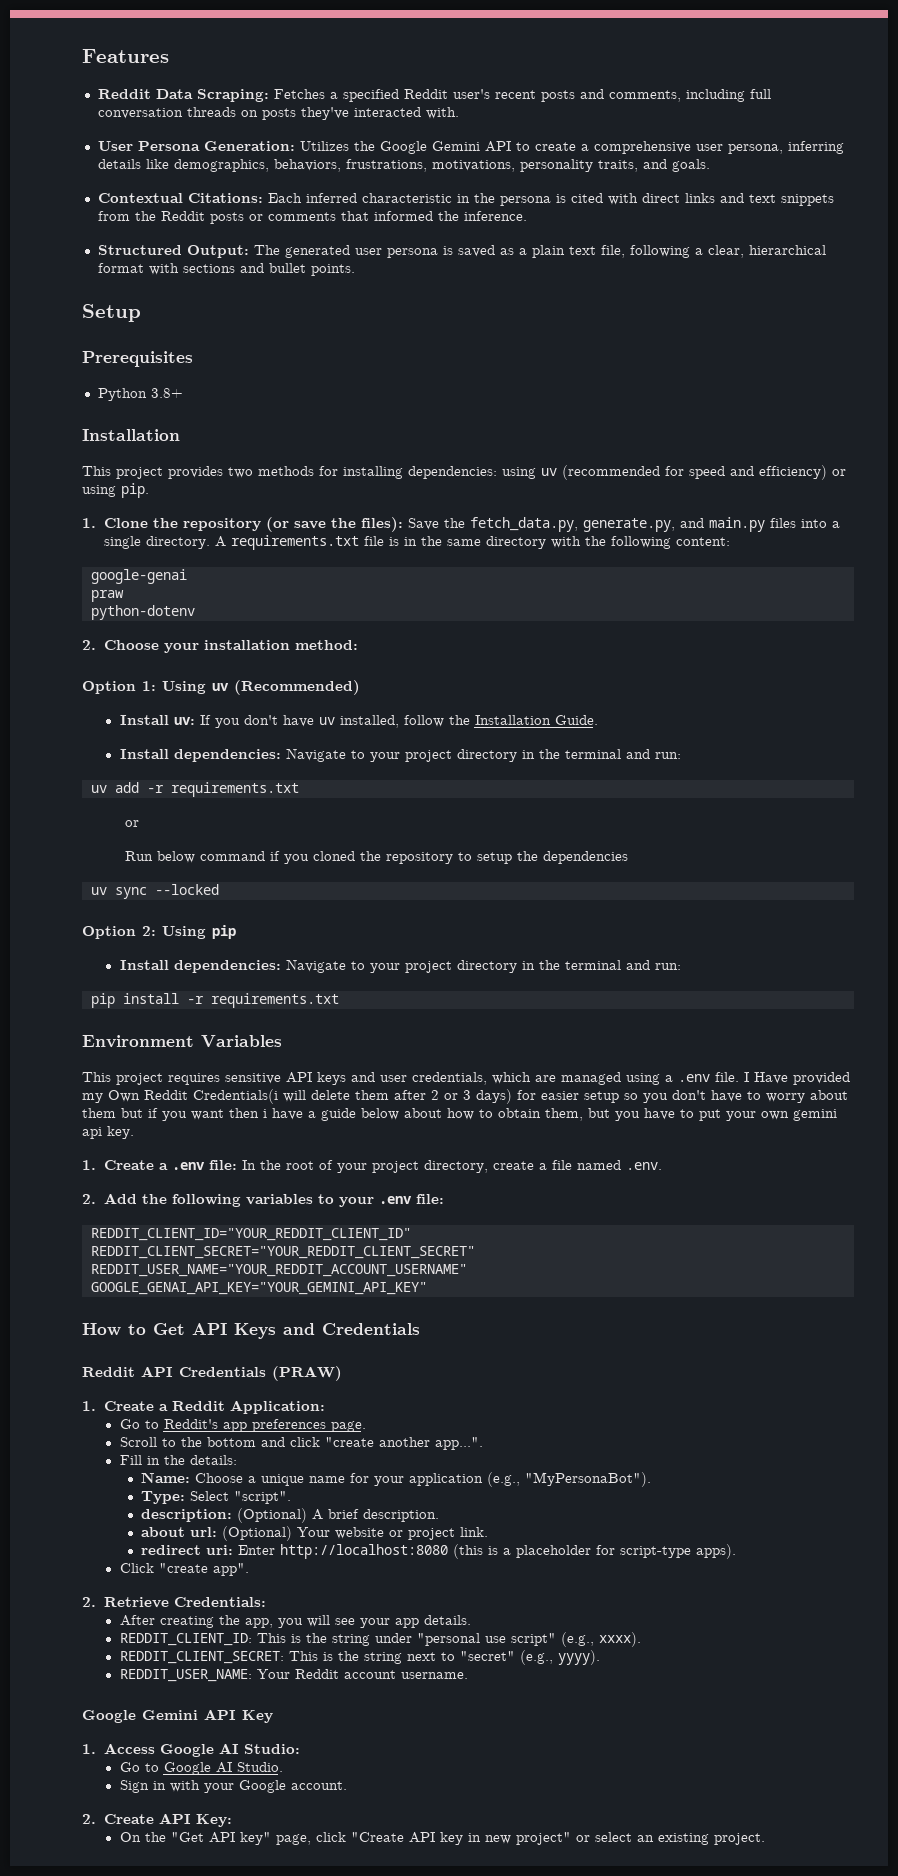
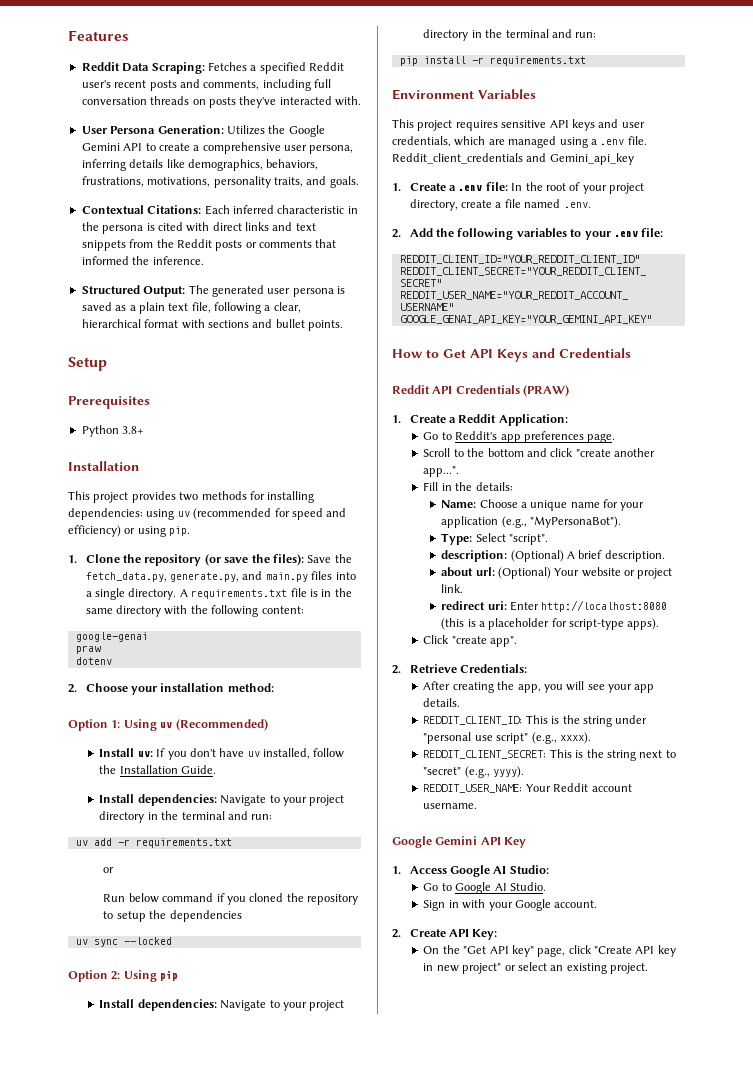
[90,605,195,620] python-dotenv -> [75,657,112,665] dotenv
[744,1072,850,1085] [82,1089,848,1104] [82,1108,837,1121] [82,1126,134,1139] I Have provided my Own Reddit Credentials(i will delete them after 2 or 3 days) for easier setup so you don't have to worry about them but if you want then i have a guide below about how to obtain them, but you have to put your own gemini api key. -> [392,153,634,165] Reddit_client_credentials and Gemini_api_key

